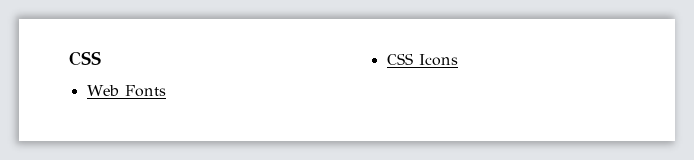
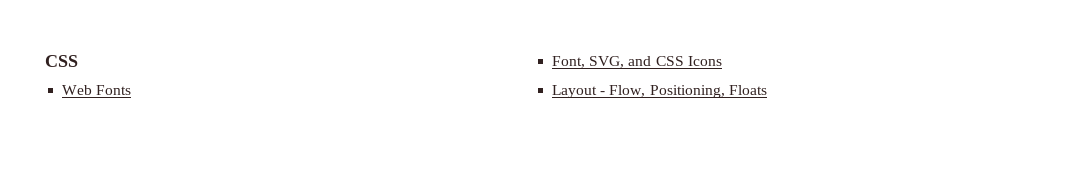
(166, 91) none -> [552,56,652,68] Font, SVG, and
(458, 60) none -> [552,85,767,98] // Layout - Flow, Positioning, Floats

